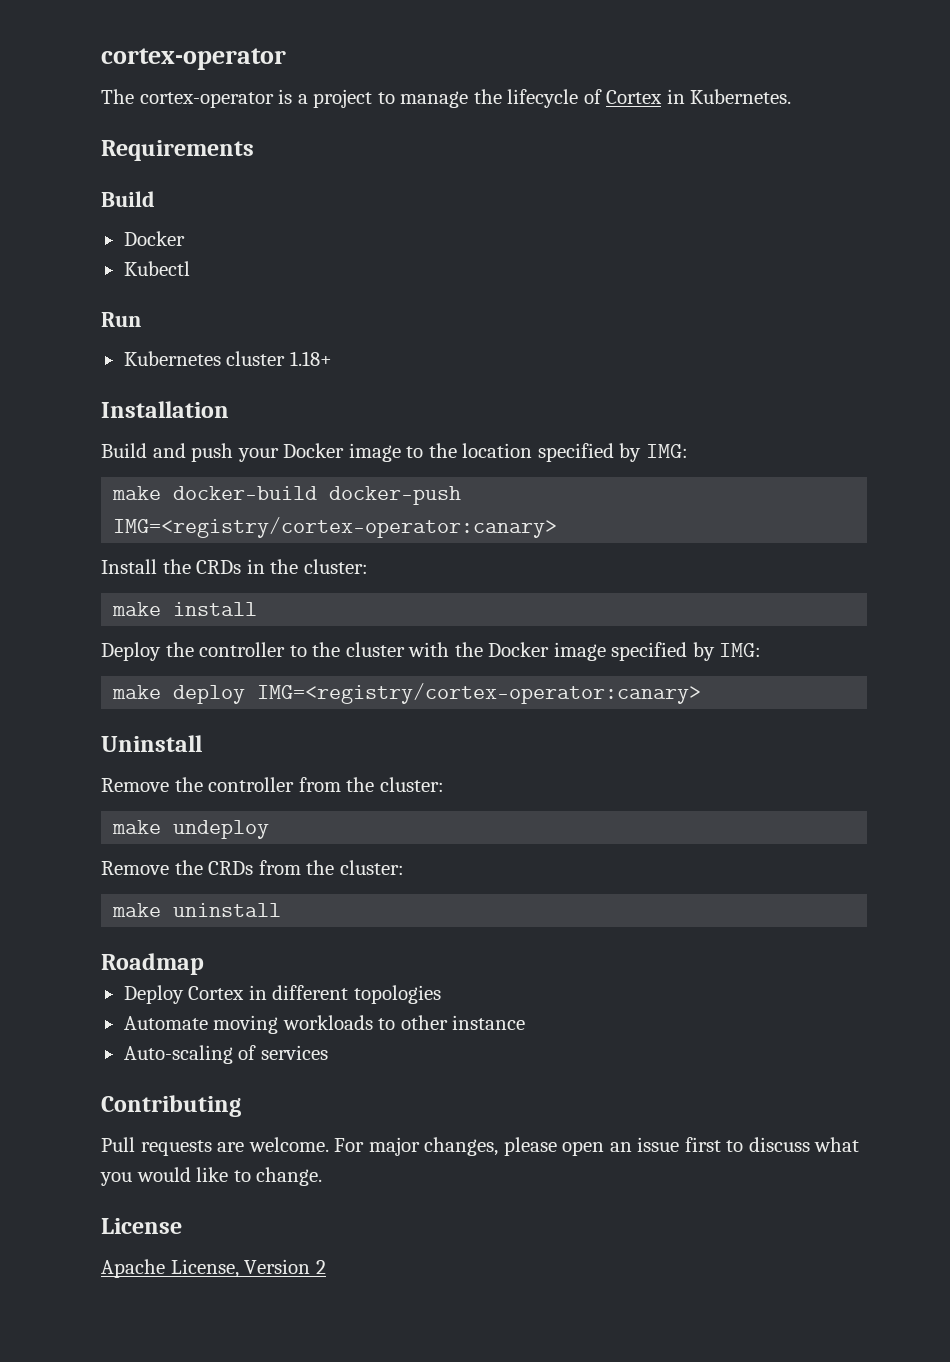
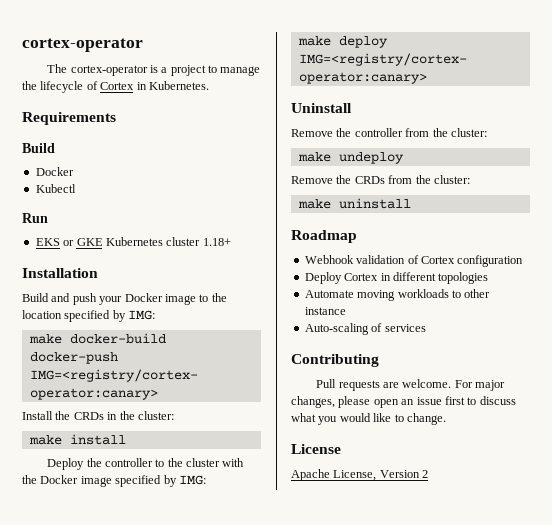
(141, 319) none -> [35,238,103,246] EKS or GKE
(204, 964) none -> [304,255,524,267] // Webhook validation of Cortex configuration

